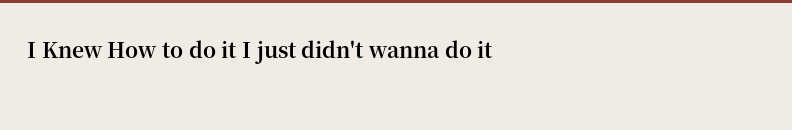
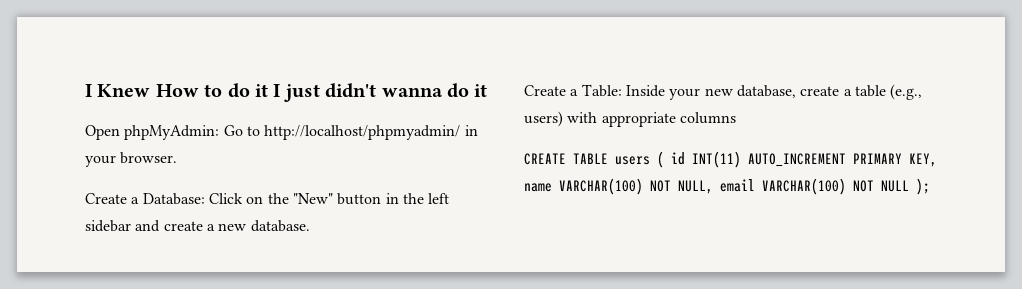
(494, 49) none -> [85,125,478,140] [85,152,178,167] [85,193,450,205] [85,220,310,232] [524,84,923,100] [524,111,736,127] [524,151,937,168] [524,178,930,195] // Open phpMyAdmin: Go to http://localhost/phpmyadmin/ in your browser. // Create a Database: Click on the "New" button in the left sidebar and create a new database. // Create a Table: Inside your new database, create a table (e.g., users) with appropriate columns // CREATE TABLE users ( id INT(11) AUTO_INCREMENT PRIMARY KEY, name VARCHAR(100) NOT NULL, email VARCHAR(100) NOT NULL );

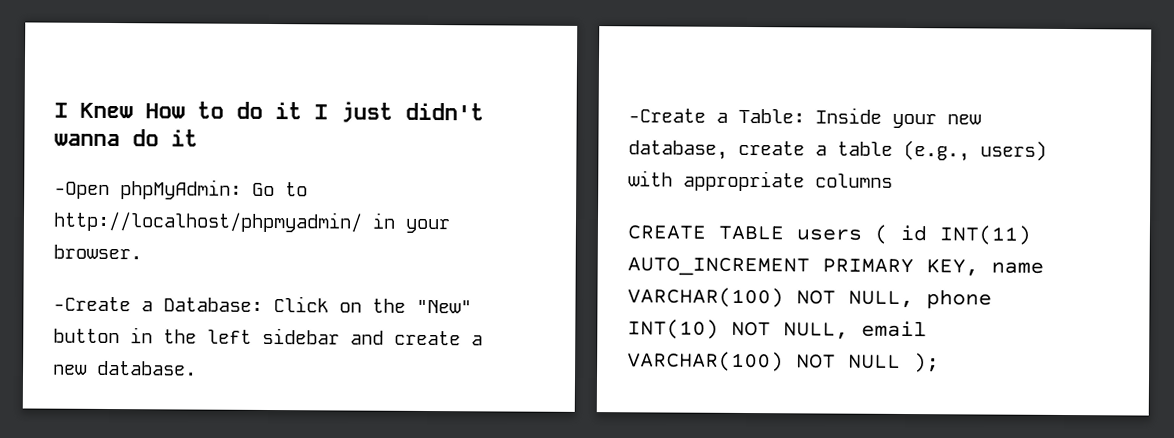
[85,125,120,140] Open -> [54,181,110,199] -Open
[85,193,127,204] Create -> [53,296,131,312] -Create
[524,85,566,96] Create -> [628,108,706,123] -Create
(713, 187) none -> [926,289,992,310] [627,319,849,340] phone INT(10) NOT NULL,

